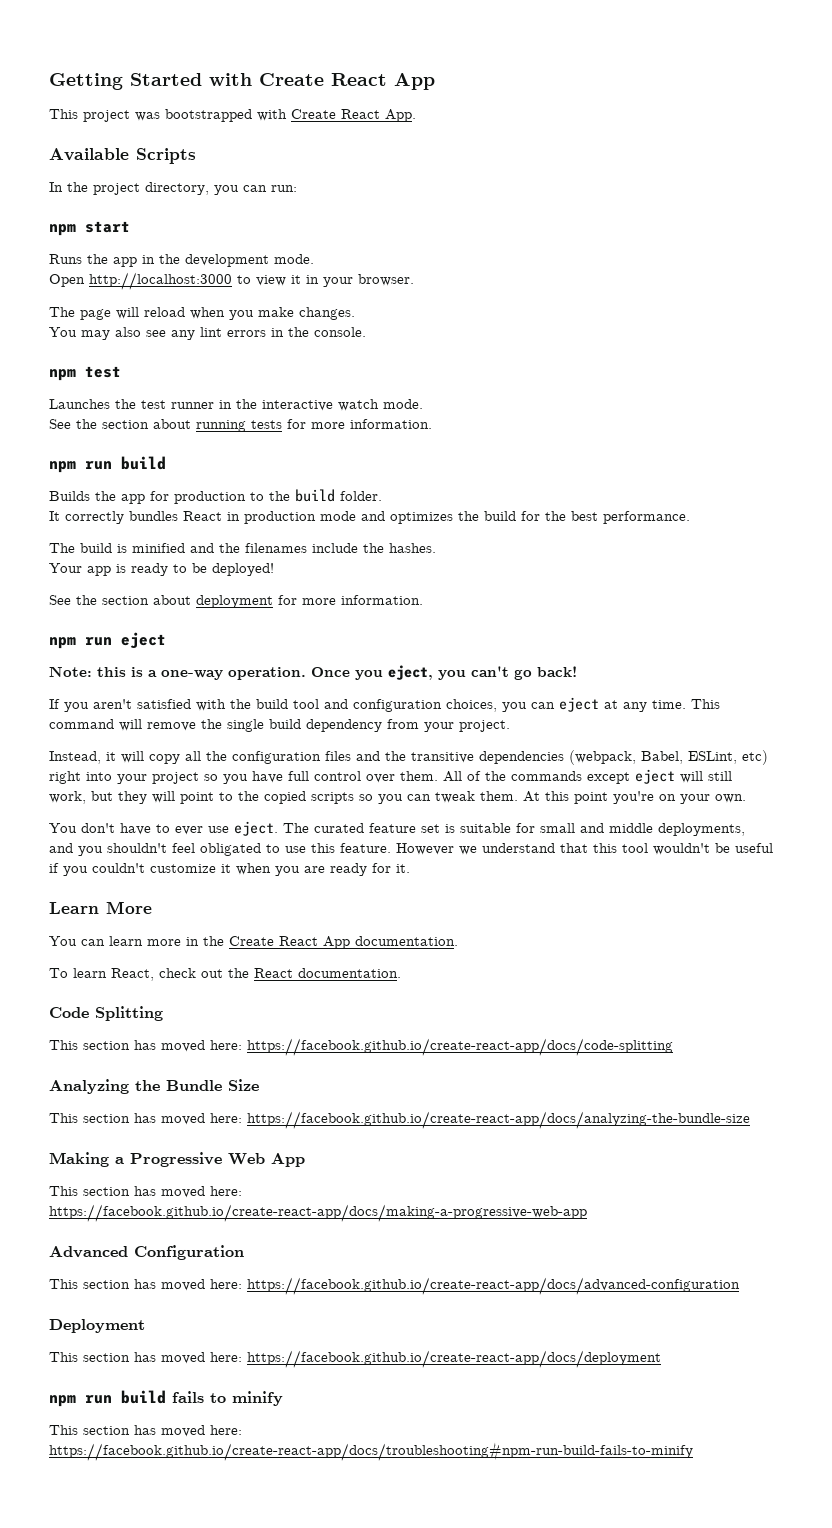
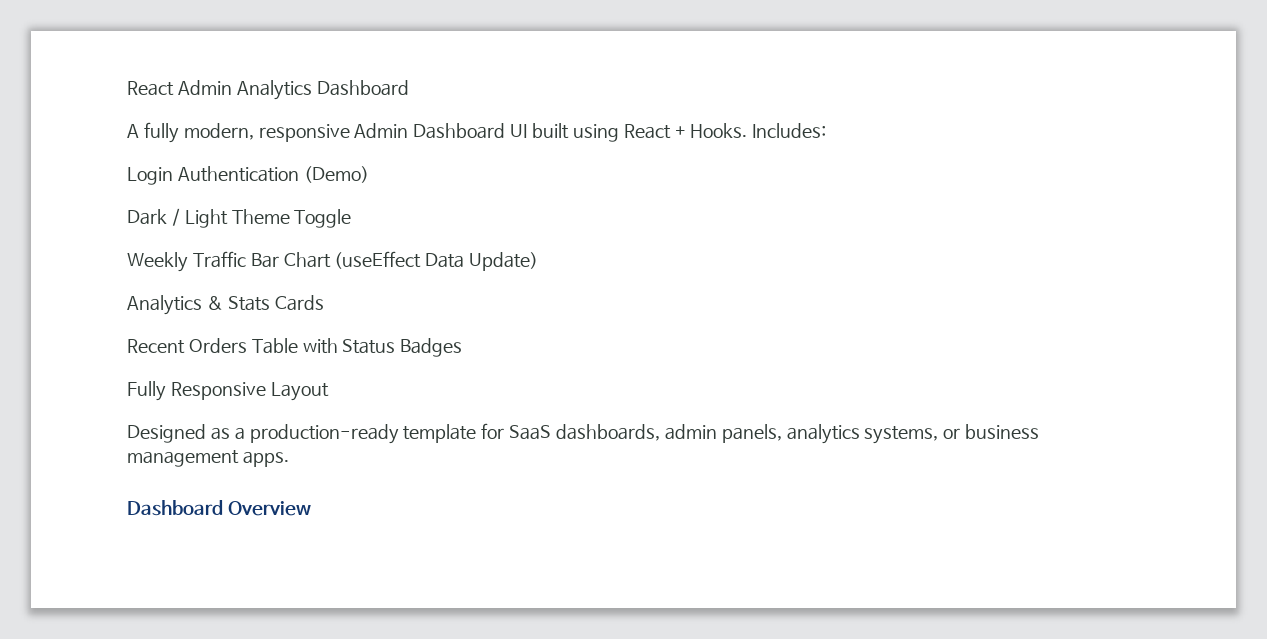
[49,73,435,90] [49,109,416,122] [49,148,196,164] [49,182,297,195] [49,221,130,236] [49,254,314,267] [49,272,414,290] [49,307,355,320] [49,327,366,340] [49,366,121,381] [49,399,423,411] [49,419,432,432] [49,456,166,473] [49,489,382,504] [49,511,690,524] [49,543,436,553] [49,563,274,576] [49,595,423,608] [49,632,166,649] [49,665,577,680] [49,697,720,712] [49,719,510,732] [49,750,768,765] [49,769,732,784] [49,791,746,804] [49,821,745,836] [49,843,773,856] [49,863,410,876] [49,901,152,914] [49,936,458,949] [49,968,401,981] [49,1006,163,1021] [49,1038,673,1056] [49,1079,259,1094] [49,1111,750,1129] [49,1152,305,1167] [49,1186,242,1198] [49,1204,587,1222] [49,1245,244,1260] [49,1277,740,1295] [49,1319,145,1333] [49,1350,661,1368] [49,1390,283,1407] [49,1425,242,1437] [49,1442,693,1461] Getting Started with Create React App // This project was bootstrapped with Create React App. // Available Scripts // In the project directory, you can run: // npm start // Runs the app in the development mode. // Open http://localhost:3000 to view it in your browser. // The page will reload when you make changes. // You may also see any lint errors in the console. // npm test // Launches the test runner in the interactive watch mode. // See the section about running tests for more information. // npm run build // Builds the app for production to the build folder. // It correctly bundles React in production mode and optimizes the build for the best performance. // The build is minified and the filenames include the hashes. // Your app is ready to be deployed! // See the section about deployment for more information. // npm run eject // Note: this is a one-way operation. Once you eject, you can't go back! // If you aren't satisfied with the build tool and configuration choices, you can eject at any time. This command will remove the single build dependency from your project. // Instead, it will copy all the configuration files and the transitive dependencies (webpack, Babel, ESLint, etc) right into your project so you have full control over them. All of the commands except eject will still work, but they will point to the copied scripts so you can tweak them. At this point you're on your own. // You don't have to ever use eject. The curated feature set is suitable for small and middle deployments, and you shouldn't feel obligated to use this feature. However we understand that this tool wouldn't be useful if you couldn't customize it when you are ready for it. // Learn More // You can learn more in the Create React App documentation. // To learn React, check out the React documentation. // Code Splitting // This section has moved here: https://facebook.github.io/create-react-app/docs/code-splitting // Analyzing the Bundle Size // This section has moved here: https://facebook.github.io/create-react-app/docs/analyzing-the-bundle-size // Making a Progressive Web App // This section has moved here: https://facebook.github.io/create-react-app/docs/making-a-progressive-web-app // Advanced Configuration // This section has moved here: https://facebook.github.io/create-react-app/docs/advanced-configuration // Deployment // This section has moved here: https://facebook.github.io/create-react-app/docs/deployment // npm run build fails to minify // This section has moved here: https://facebook.github.io/create-react-app/docs/troubleshooting#npm-run-build-fails-to-minify -> [127,80,409,100] [127,122,827,143] [127,166,369,185] [127,208,352,228] [127,251,539,272] [127,295,324,315] [127,338,463,357] [127,381,329,401] [127,423,1040,444] [127,450,289,467] [127,500,312,516] React Admin Analytics Dashboard // A fully modern, responsive Admin Dashboard UI built using React + Hooks. Includes: // Login Authentication (Demo) // Dark / Light Theme Toggle // Weekly Traffic Bar Chart (useEffect Data Update) // Analytics & Stats Cards // Recent Orders Table with Status Badges // Fully Responsive Layout // Designed as a production-ready template for SaaS dashboards, admin panels, analytics systems, or business management apps. // Dashboard Overview

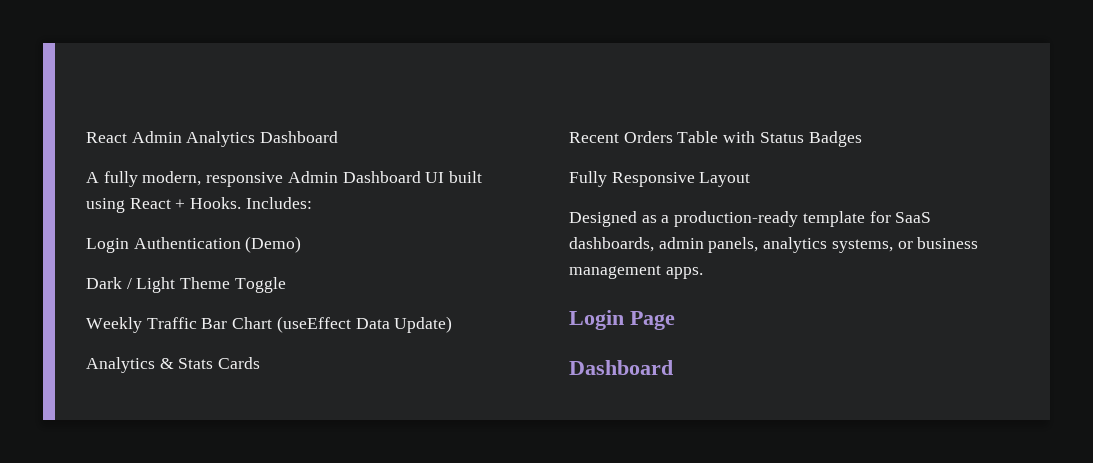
[127,500,312,516] // Dashboard Overview -> [569,310,675,330] [569,360,673,375] // Login Page // Dashboard

